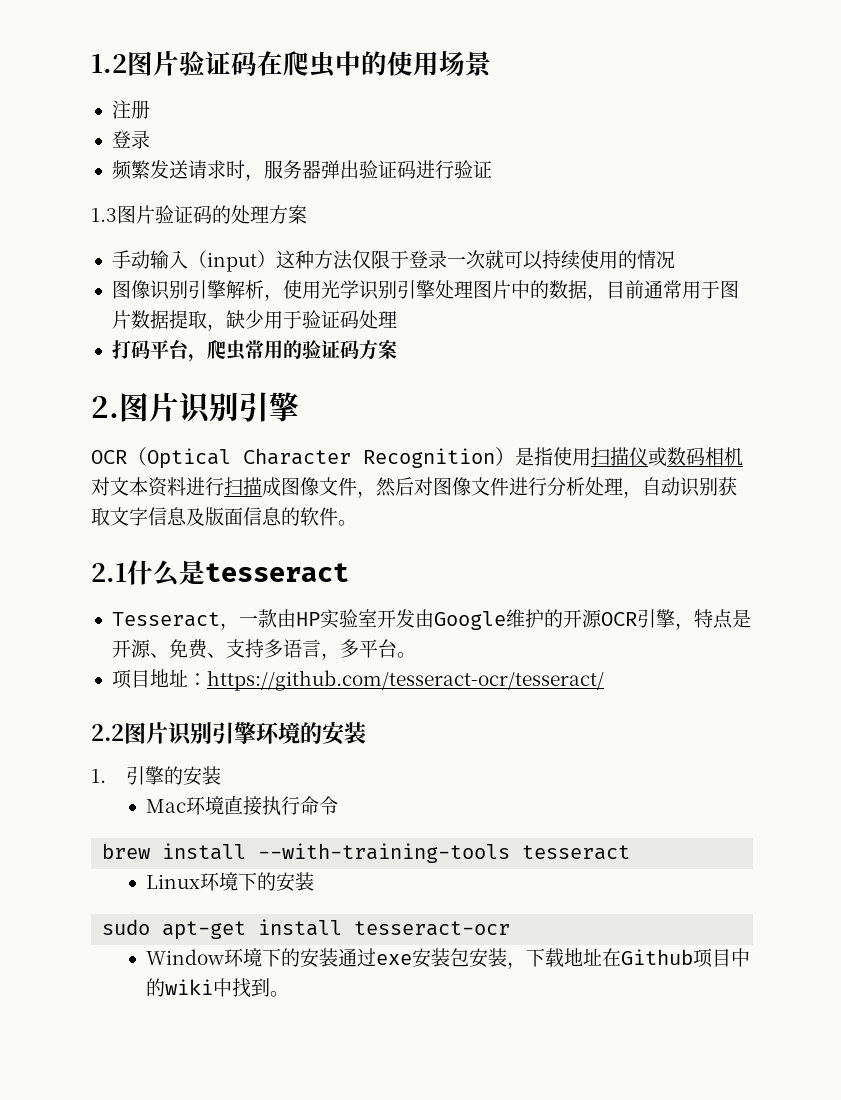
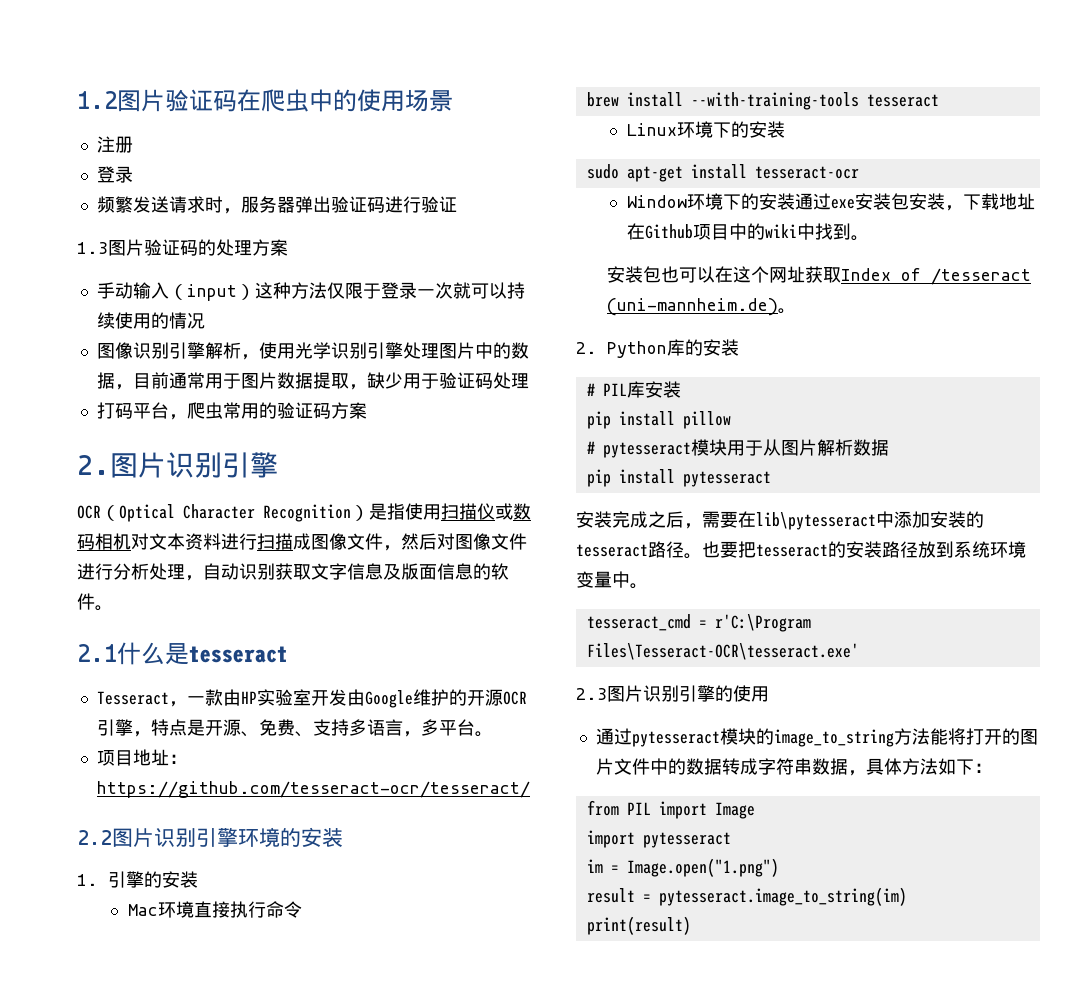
(290, 994) none -> [606,266,1031,285] [606,298,796,316] [576,339,739,358] [586,381,681,398] [586,411,731,429] [586,439,889,458] [586,469,771,487] [576,511,984,530] [576,541,1026,559] [576,571,648,589] [586,614,811,632] [586,643,859,660] [576,685,769,702] [595,728,1038,747] [595,758,992,776] [586,800,755,819] [586,830,731,848] [586,858,779,877] [586,887,907,906] [586,916,691,935] // 安装包也可以在这个网址获取Index of /tesseract (uni-mannheim.de)。 // 2. Python库的安装 // # PIL库安装 // pip install pillow // # pytesseract模块用于从图片解析数据 // pip install pytesseract // 安装完成之后，需要在lib\pytesseract中添加安装的tesseract路径。也要把tesseract的安装路径放到系统环境变量中。 // tesseract_cmd = r'C:\Program Files\Tesseract-OCR\tesseract.exe' // 2.3图片识别引擎的使用 // 通过pytesseract模块的image_to_string方法能将打开的图片文件中的数据转成字符串数据，具体方法如下： // from PIL import Image // import pytesseract // im = Image.open("1.png") // result = pytesseract.image_to_string(im) // print(result)

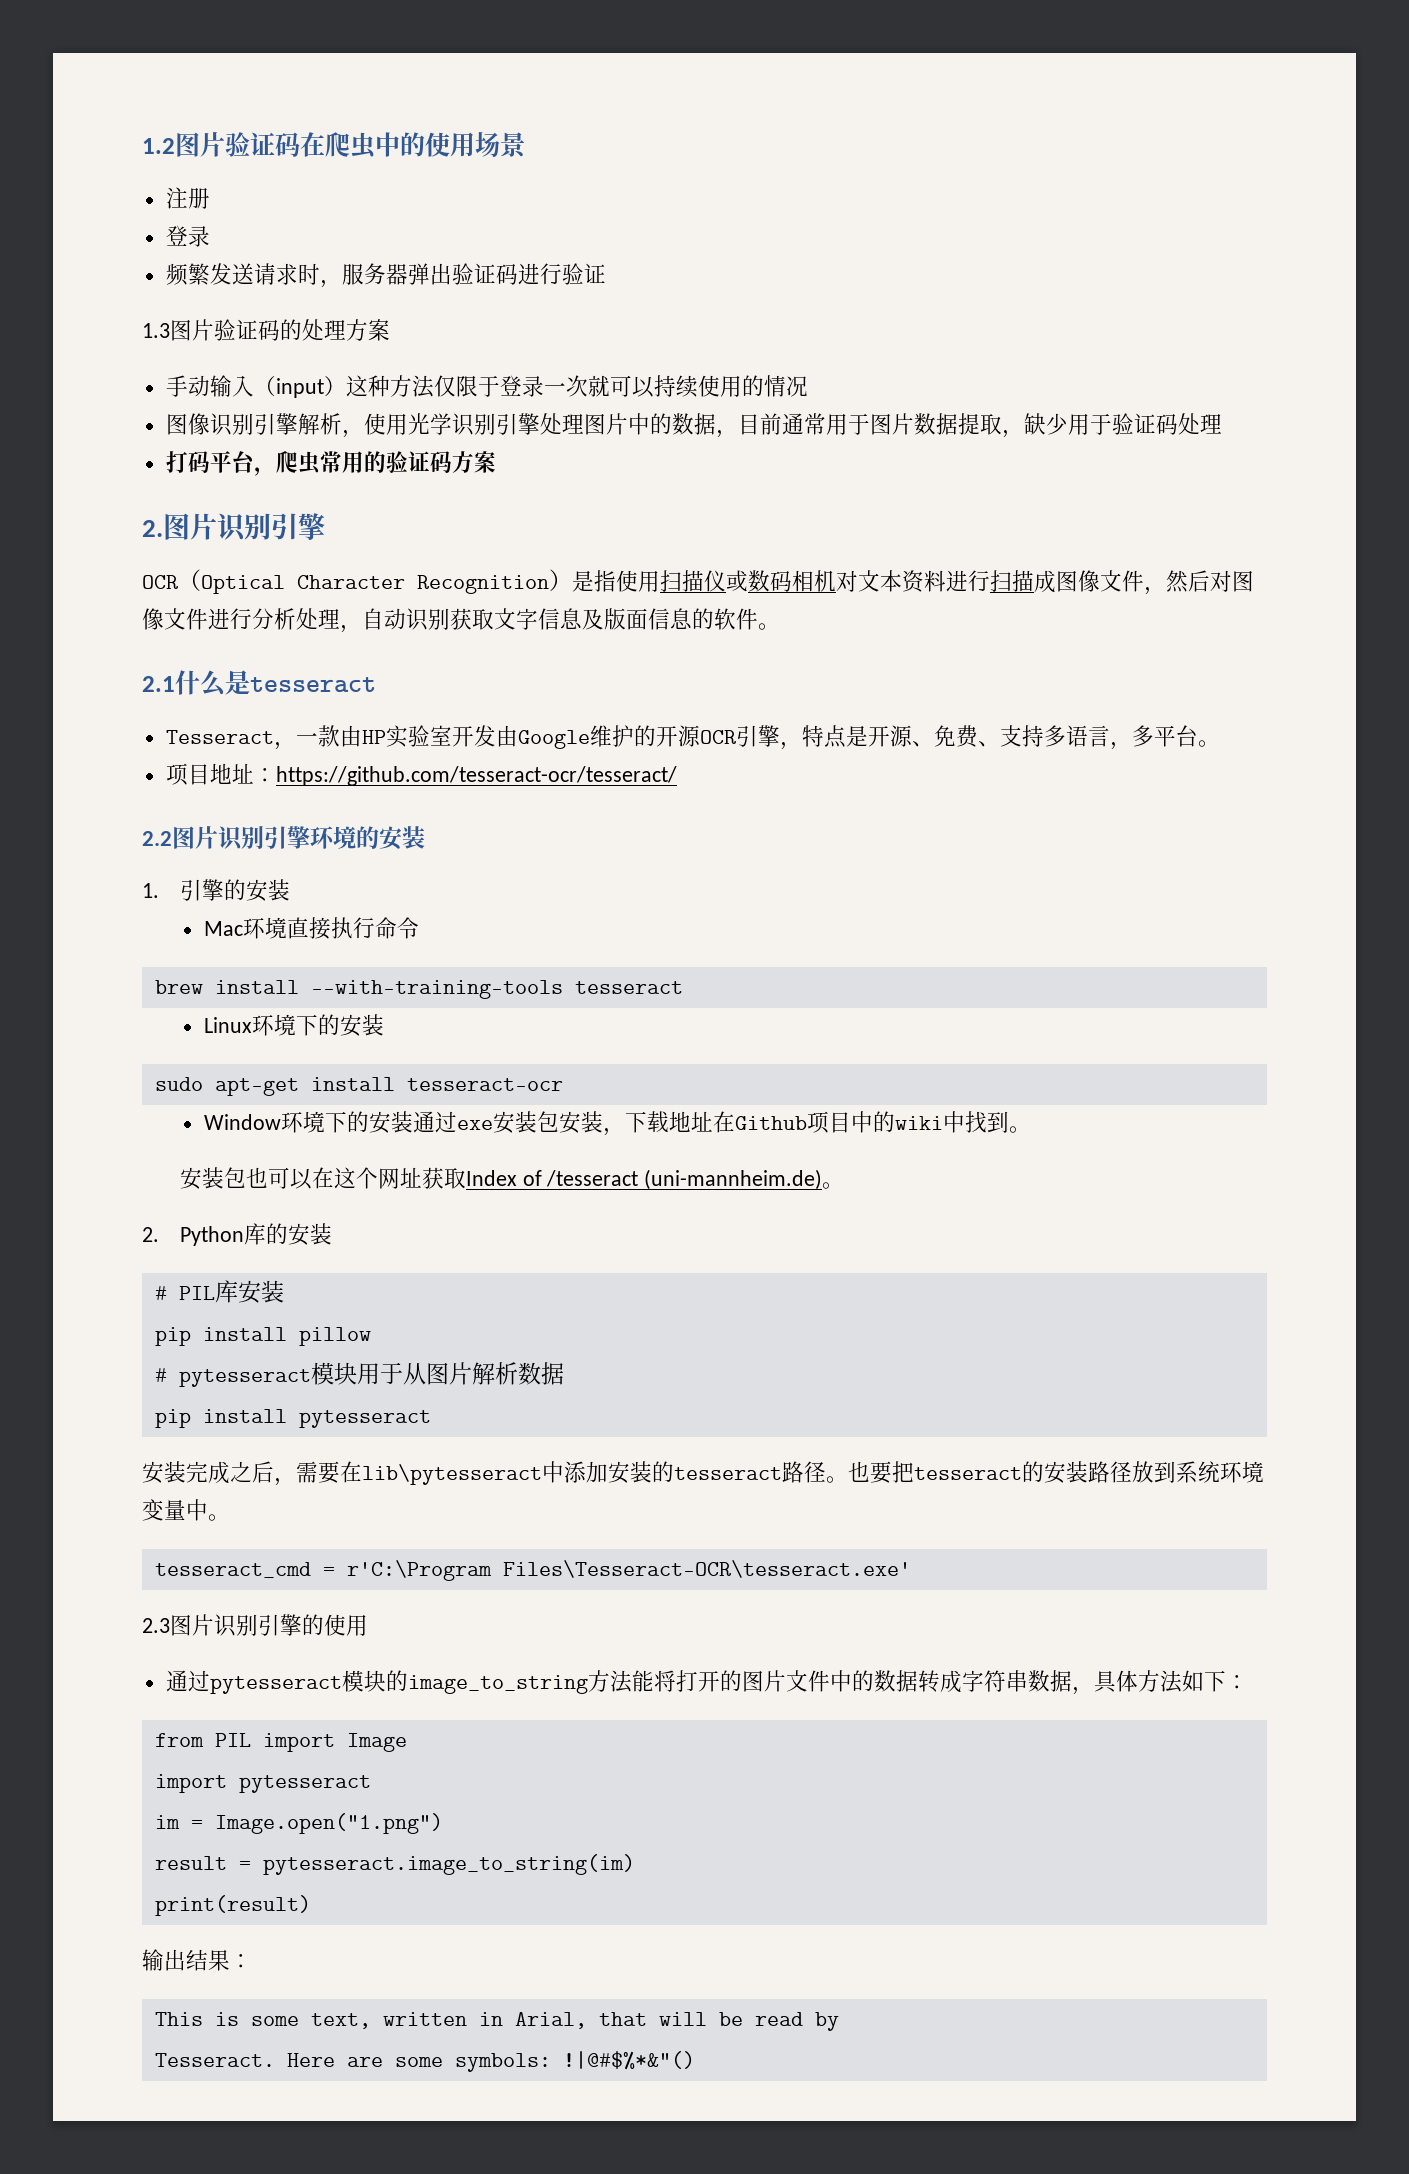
(691, 925) none -> [142,1949,252,1971] [154,2012,839,2031] [154,2051,695,2072] // 输出结果： // This is some text, written in Arial, that will be read by // Tesseract. Here are some symbols: !|@#$%*&"()

